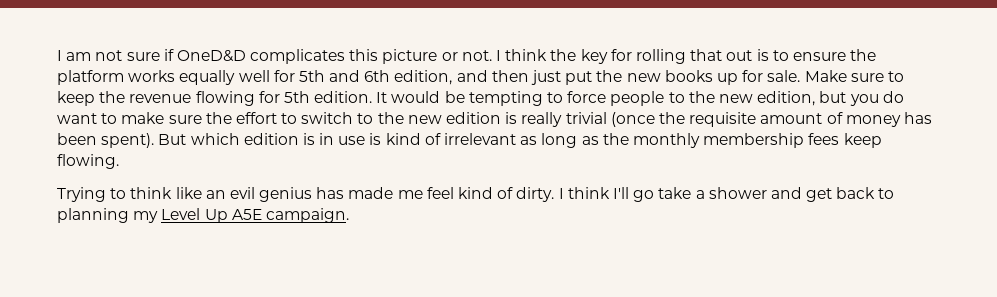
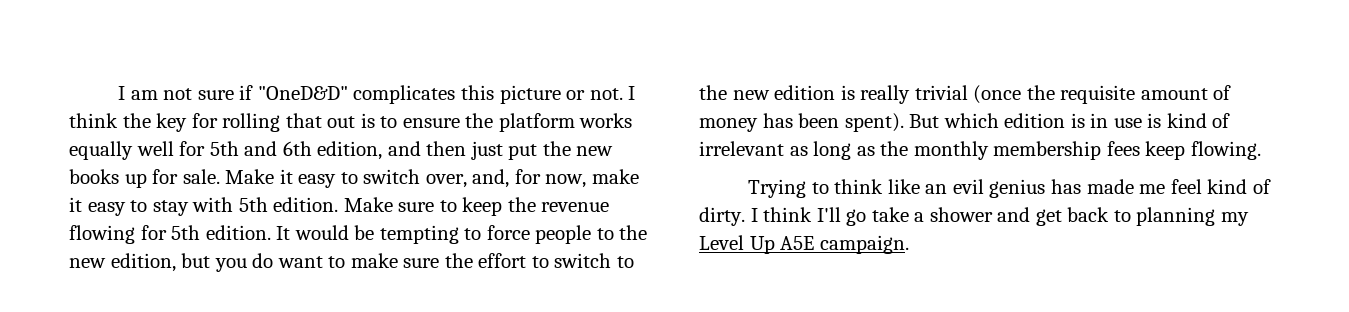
[176,50,246,62] OneD&D -> [257,86,348,100] "OneD&D"
(847, 76) none -> [279,169,639,188] [69,197,393,216] it easy to switch over, and, for now, make it easy to stay with 5th edition. Make

